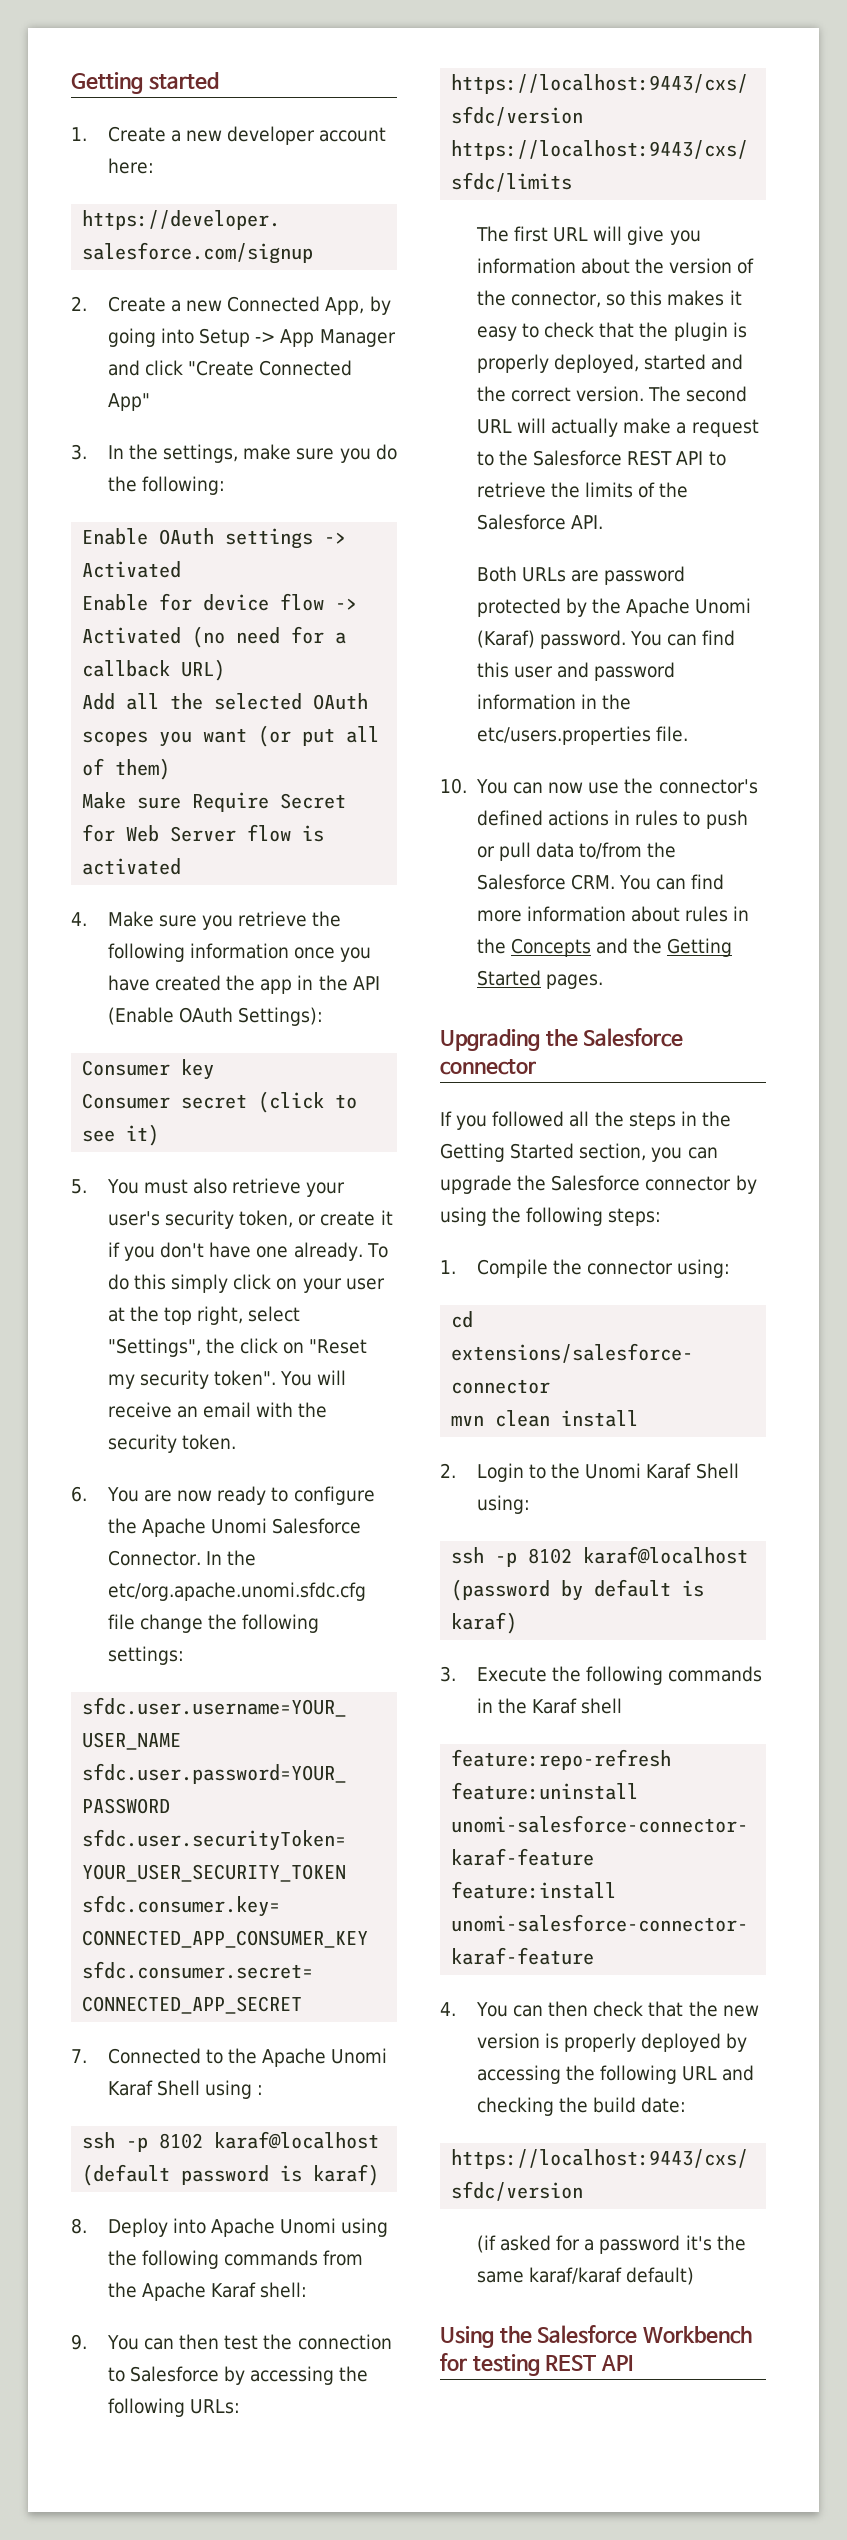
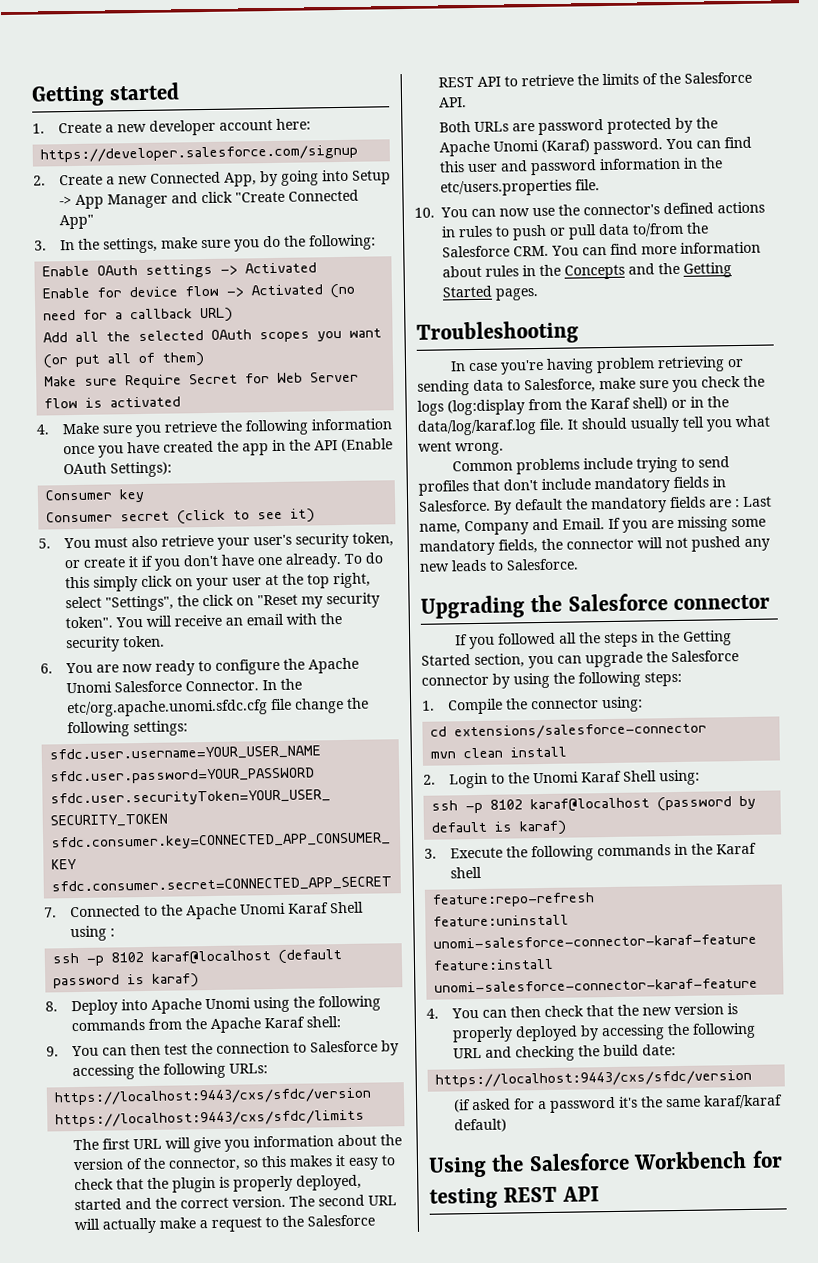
(604, 981) none -> [416,320,579,345] [449,356,744,375] [417,375,765,396] [417,396,729,416] [417,415,770,436] [418,441,504,456] [451,456,730,475] [418,476,726,496] [419,496,772,515] [419,516,766,536] [419,536,770,556] [419,558,579,572] // Troubleshooting // In case you're having problem retrieving or sending data to Salesforce, make sure you check the logs (log:display from the Karaf shell) or in the data/log/karaf.log file. It should usually tell you what went wrong. // Common problems include trying to send profiles that don't include mandatory fields in Salesforce. By default the mandatory fields are : Last name, Company and Email. If you are missing some mandatory fields, the connector will not pushed any new leads to Salesforce.

